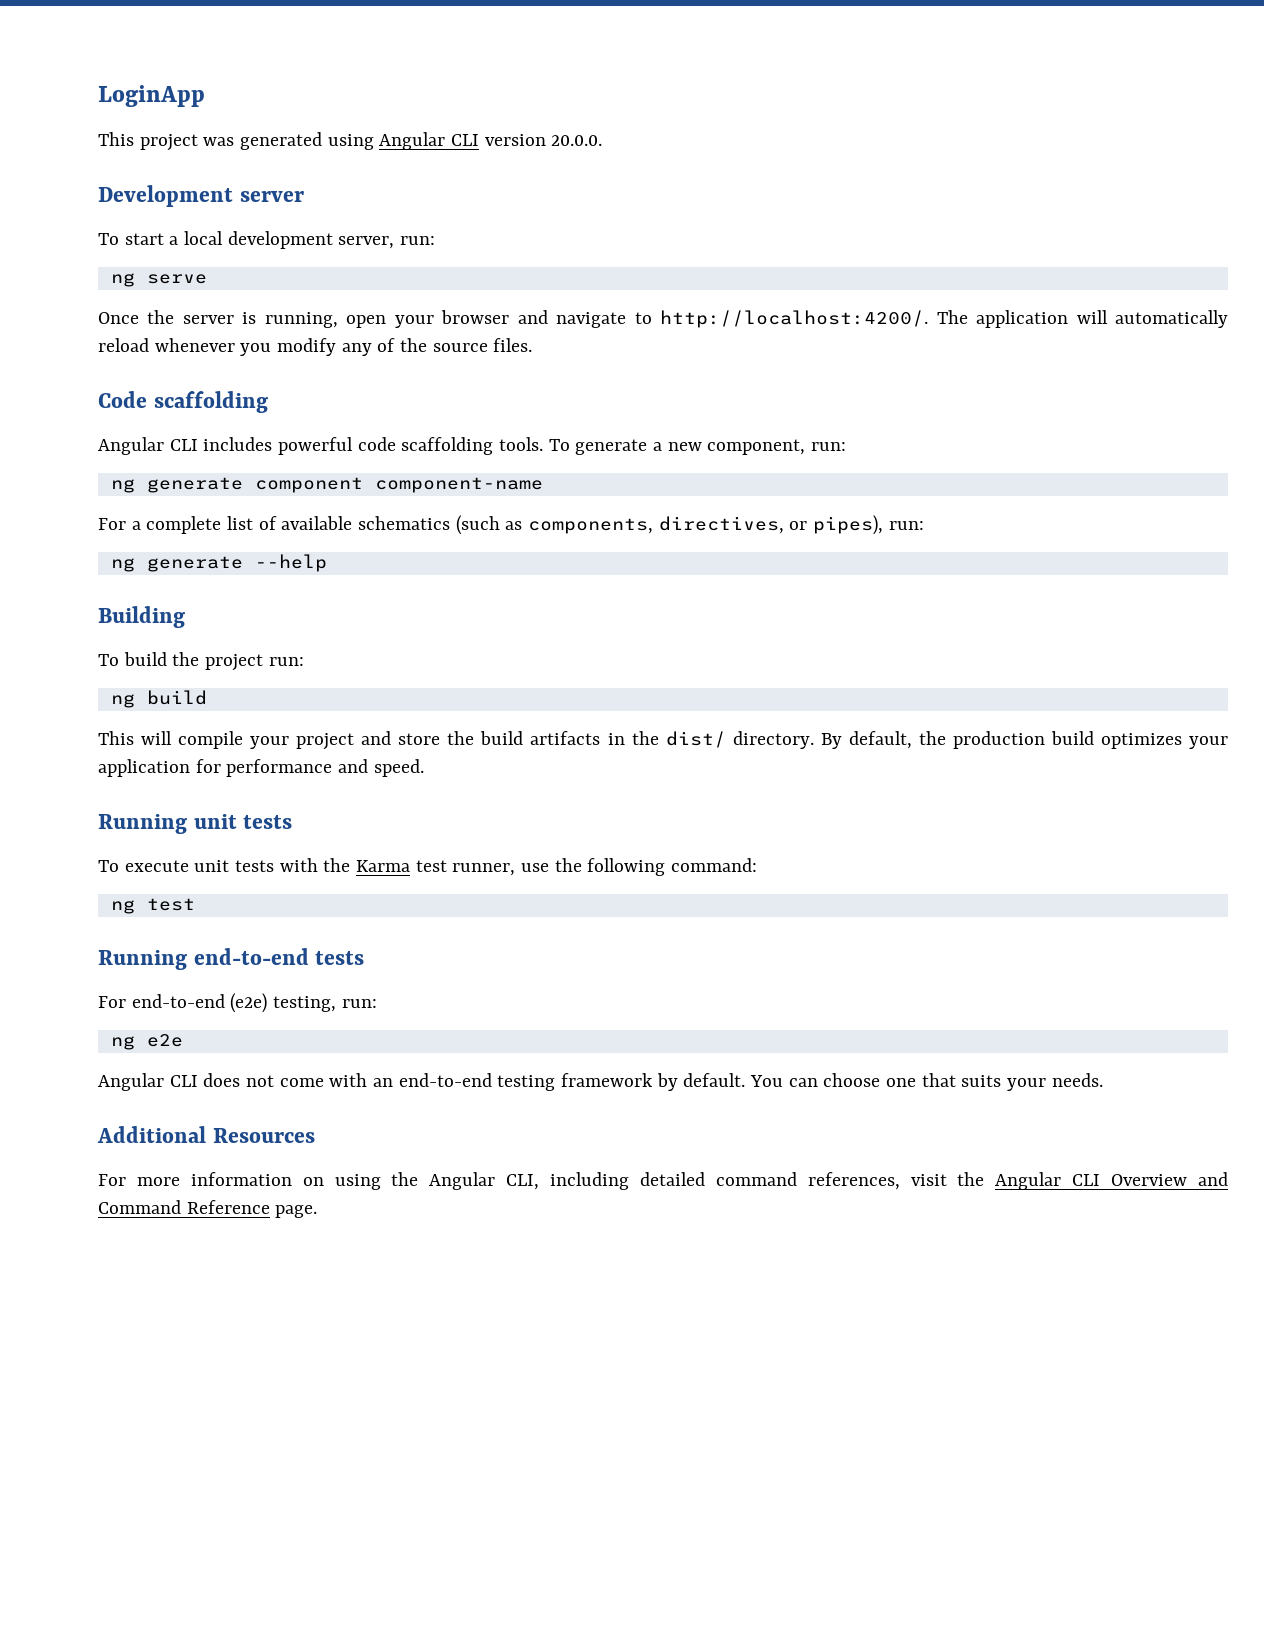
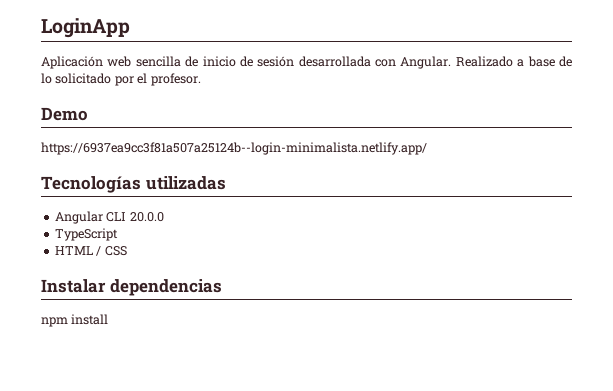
[98,132,603,151] [98,185,304,207] [98,231,436,249] [110,273,207,287] [98,310,1229,328] [98,338,533,356] [98,391,268,413] [98,437,847,455] [110,477,543,493] [98,515,924,535] [110,554,327,572] [98,606,185,628] [98,652,304,671] [110,690,207,708] [98,731,1228,750] [98,759,424,777] [98,814,293,834] [98,858,758,876] [110,898,195,914] [98,948,365,970] [98,993,377,1013] [110,1034,183,1050] [98,1073,1103,1091] [97,1126,315,1143] [98,1172,1228,1190] [98,1200,318,1218] This project was generated using Angular CLI version 20.0.0. // Development server // To start a local development server, run: // ng serve // Once the server is running, open your browser and navigate to http://localhost:4200/. The application will automatically reload whenever you modify any of the source files. // Code scaffolding // Angular CLI includes powerful code scaffolding tools. To generate a new component, run: // ng generate component component-name // For a complete list of available schematics (such as components, directives, or pipes), run: // ng generate --help // Building // To build the project run: // ng build // This will compile your project and store the build artifacts in the dist/ directory. By default, the production build optimizes your application for performance and speed. // Running unit tests // To execute unit tests with the Karma test runner, use the following command: // ng test // Running end-to-end tests // For end-to-end (e2e) testing, run: // ng e2e // Angular CLI does not come with an end-to-end testing framework by default. You can choose one that suits your needs. // Additional Resources // For more information on using the Angular CLI, including detailed command references, visit the Angular CLI Overview and Command Reference page. -> [41,56,572,69] [41,73,201,86] [41,107,88,121] [41,142,427,155] [41,176,226,193] [54,211,164,224] [54,228,118,241] [54,246,127,256] [41,279,222,296] [41,314,109,327] Aplicación web sencilla de inicio de sesión desarrollada con Angular. Realizado a base de lo solicitado por el profesor. // Demo // https://6937ea9cc3f81a507a25124b--login-minimalista.netlify.app/ // Tecnologías utilizadas // Angular CLI 20.0.0 // TypeScript // HTML / CSS // Instalar dependencias // npm install

